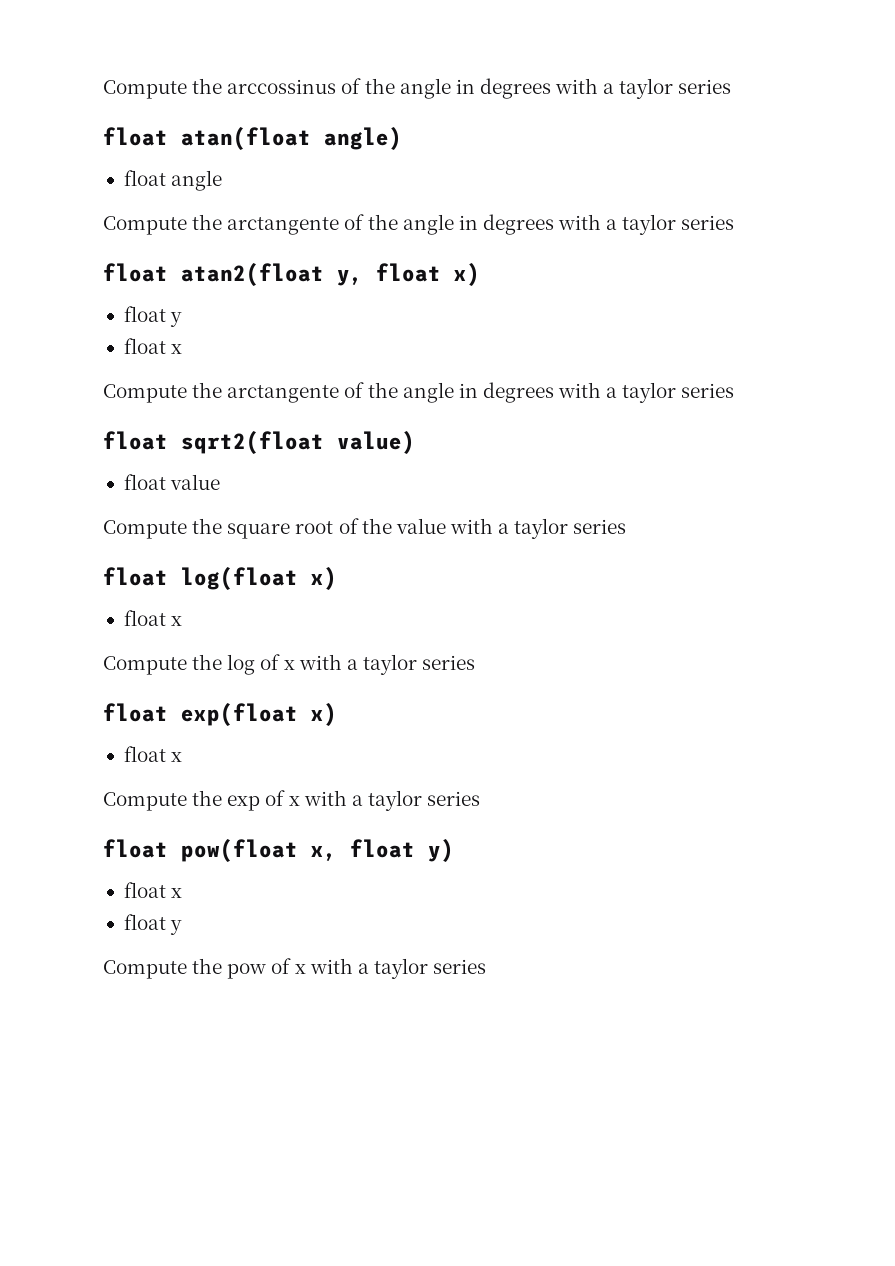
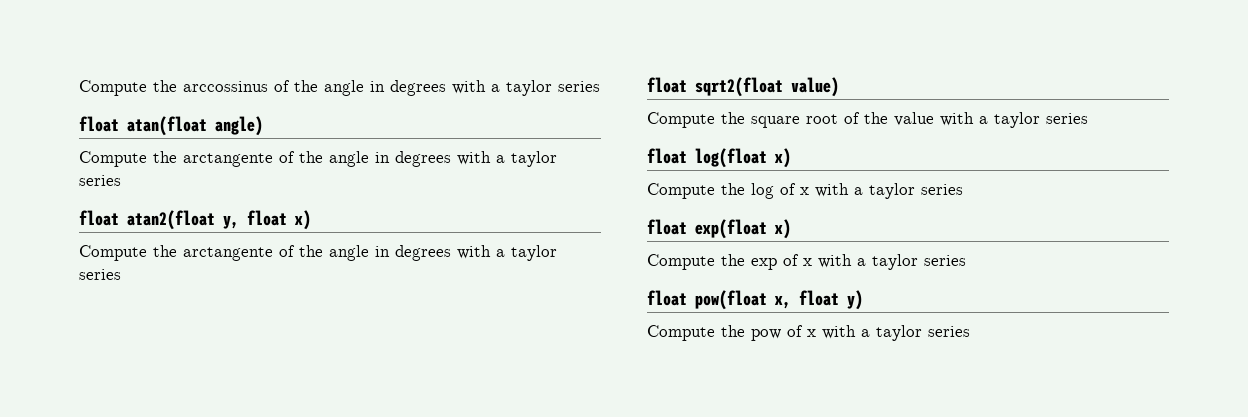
[123,170,223,191] // float angle -> (263, 126) none
[123,306,183,327] [123,338,183,354] // float y // float x -> (311, 220) none
[123,474,221,490] // float value -> (839, 87) none
[123,610,183,626] // float x -> (791, 158) none
[123,746,183,762] // float x -> (791, 229) none
[123,882,183,898] [123,914,183,935] // float x // float y -> (863, 300) none

